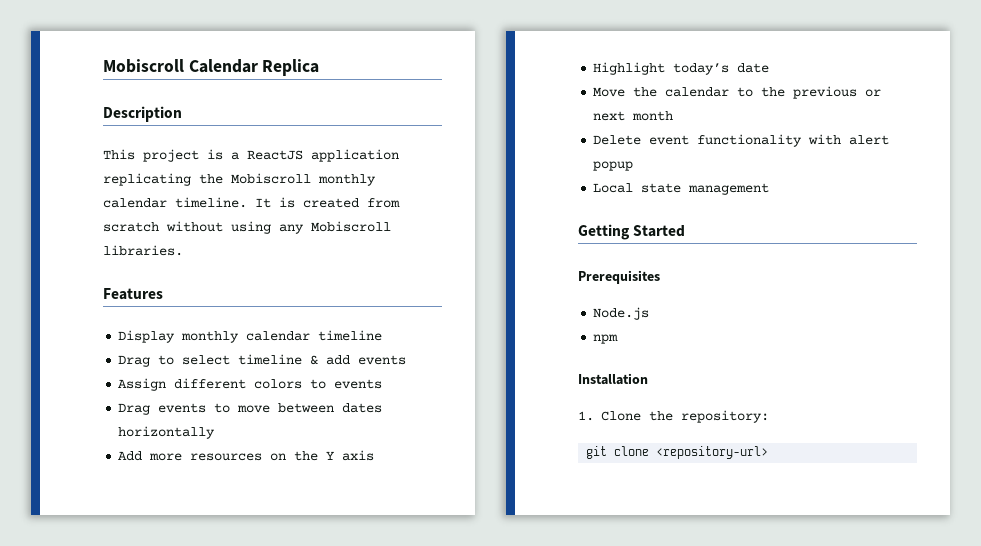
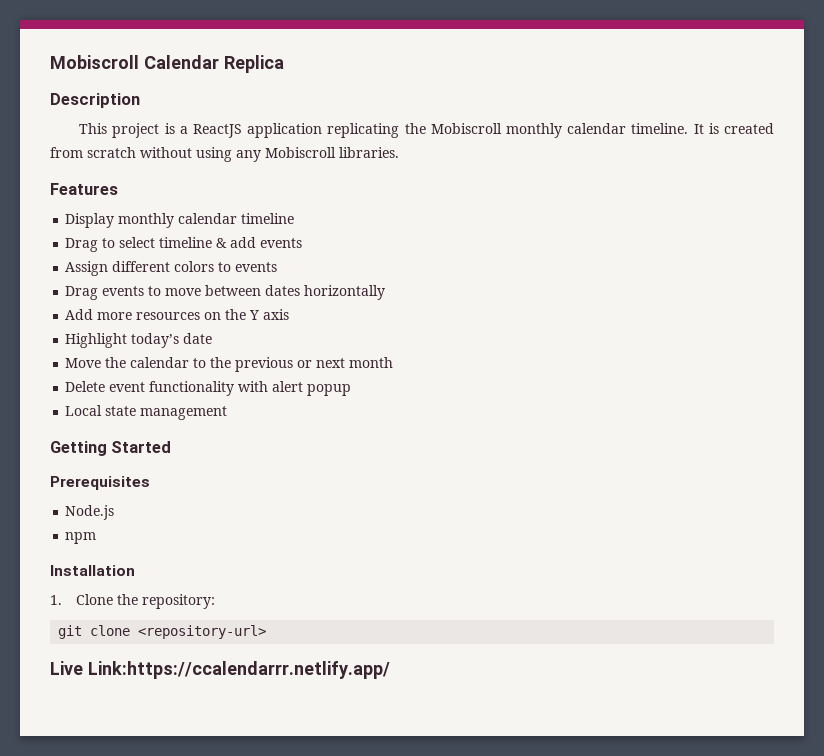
(769, 452) none -> [50,661,390,679] // Live Link:https://ccalendarrr.netlify.app/

